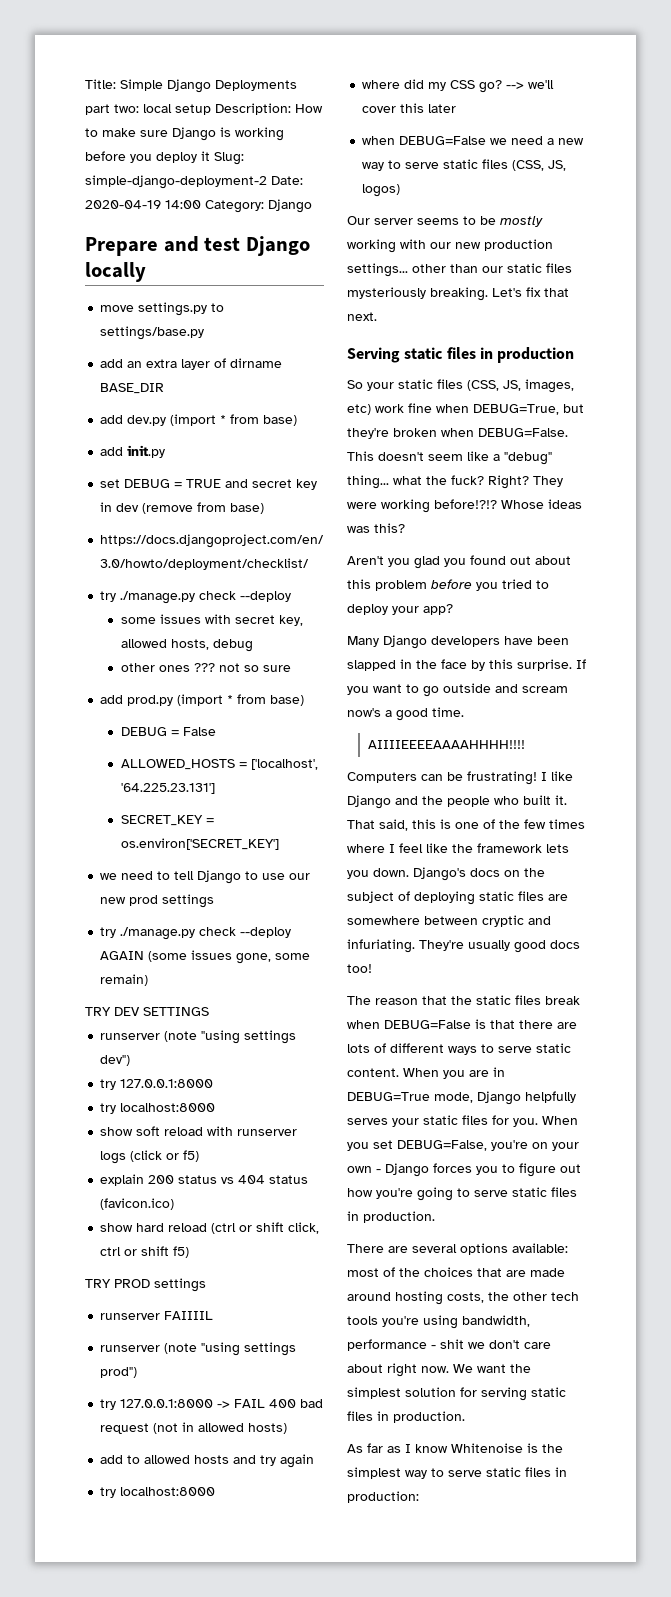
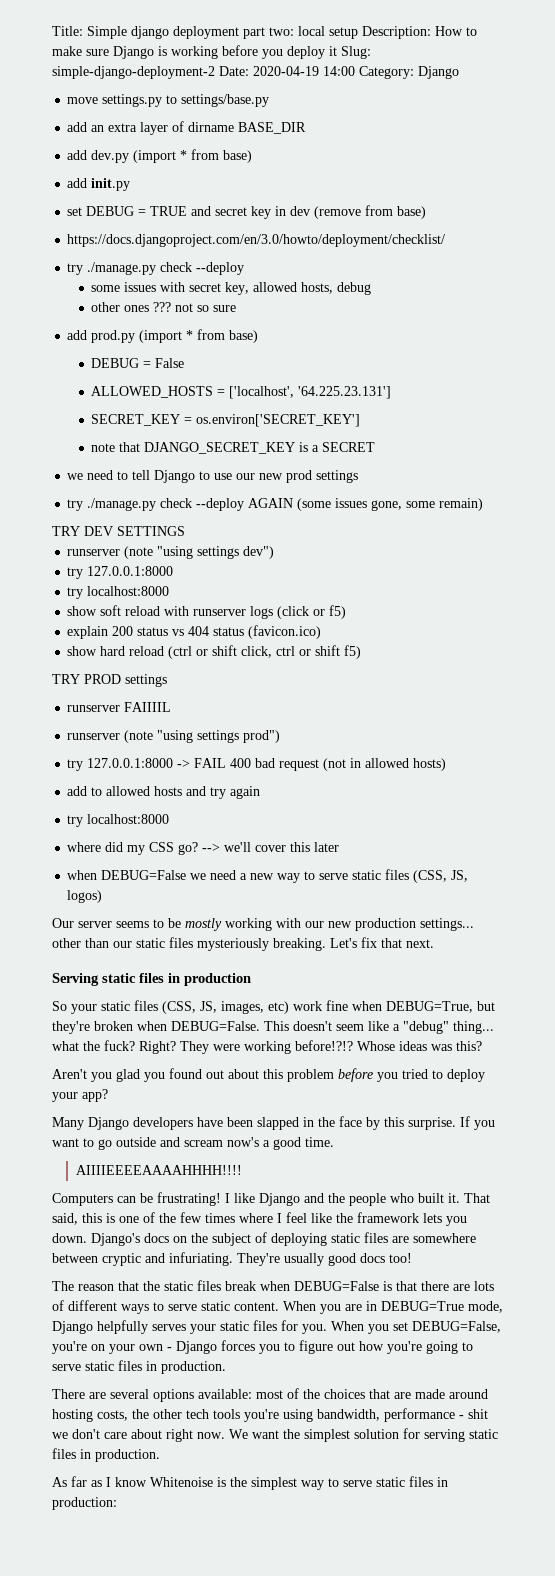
[167,79,297,93] Django Deployments -> [131,26,239,39] django deployment
[85,236,310,256] [85,262,146,282] // Prepare and test Django locally -> (459, 72) none
(279, 844) none -> [91,442,376,454] // note that DJANGO_SECRET_KEY is a SECRET

